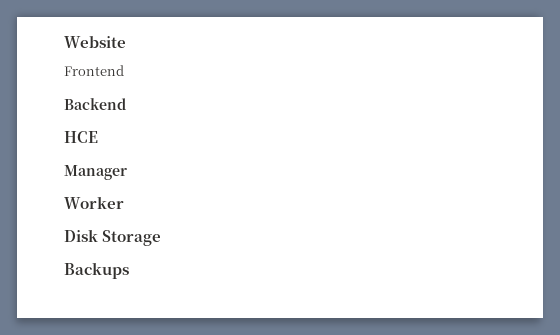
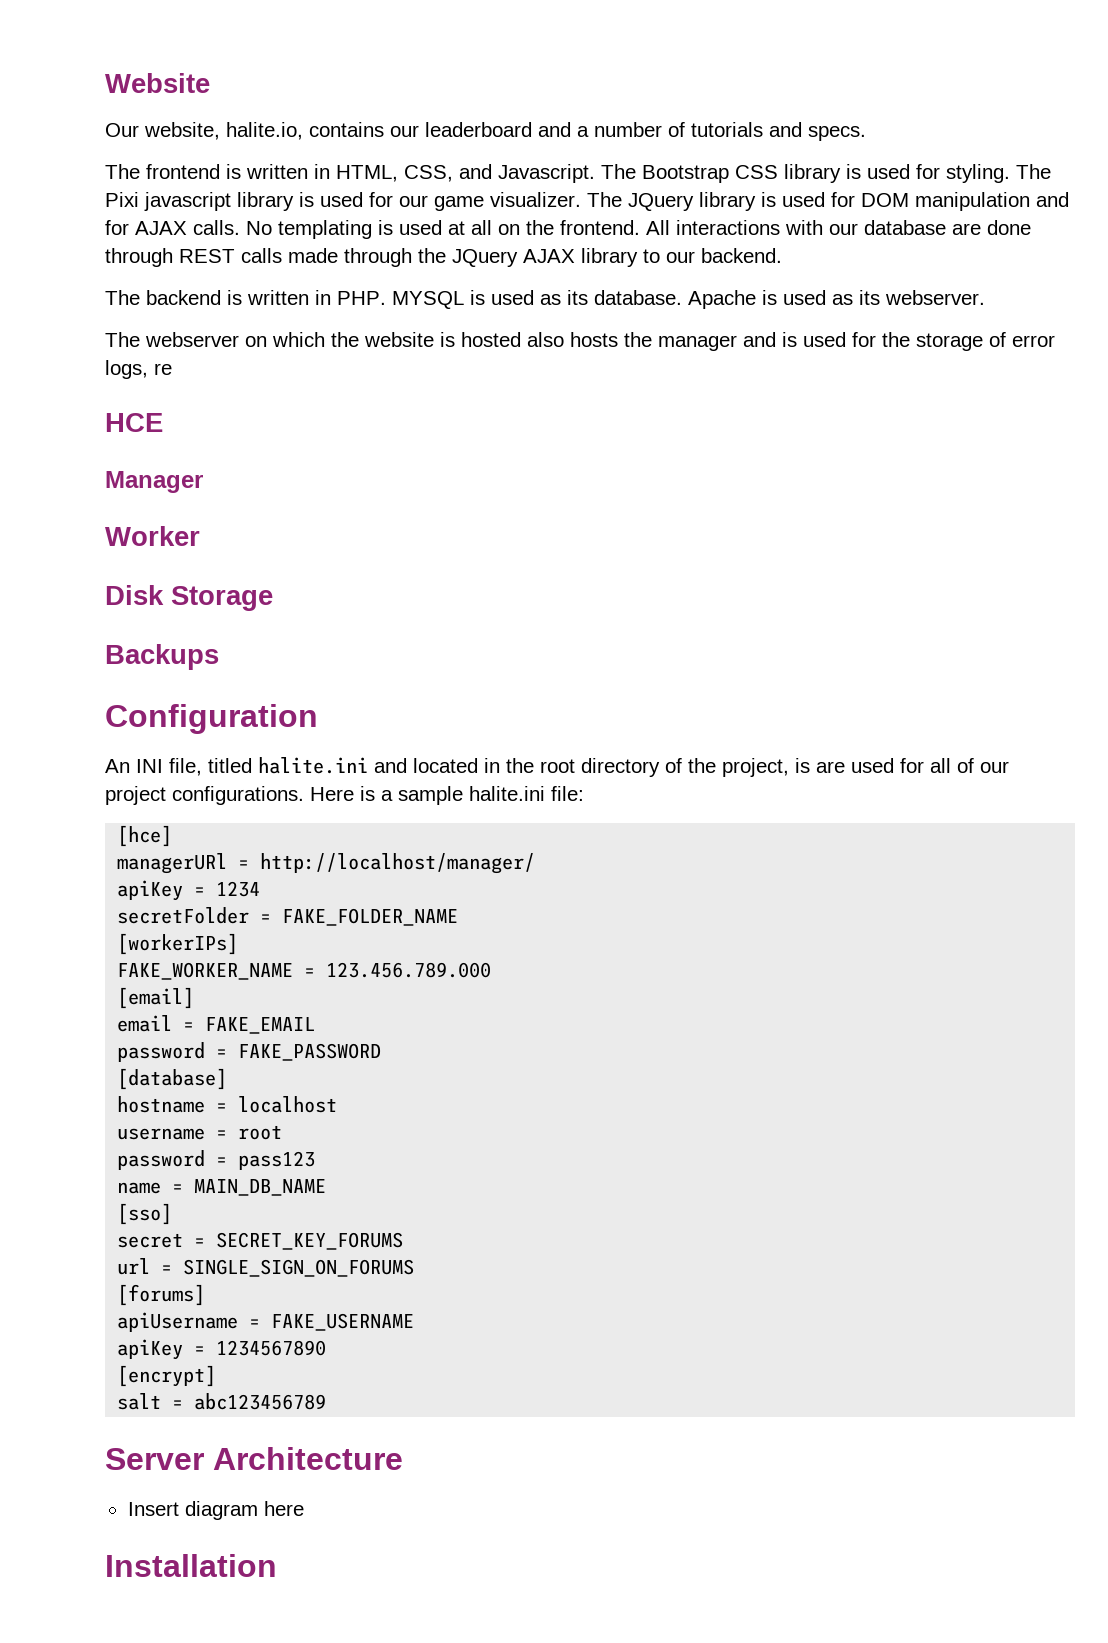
[64,65,124,76] [64,98,126,110] Frontend // Backend -> [105,122,866,141] [105,164,1051,183] [105,192,1069,211] [105,220,1031,239] [105,248,782,267] [105,290,985,309] [105,332,1055,351] [105,360,172,379] Our website, halite.io, contains our leaderboard and a number of tutorials and specs. // The frontend is written in HTML, CSS, and Javascript. The Bootstrap CSS library is used for styling. The Pixi javascript library is used for our game visualizer. The JQuery library is used for DOM manipulation and for AJAX calls. No templating is used at all on the frontend. All interactions with our database are done through REST calls made through the JQuery AJAX library to our backend. // The backend is written in PHP. MYSQL is used as its database. Apache is used as its webserver. // The webserver on which the website is hosted also hosts the manager and is used for the storage of error logs, re
(129, 270) none -> [105,704,318,734] [105,757,1009,777] [105,786,584,805] [117,825,173,847] [117,853,536,874] [117,880,261,901] [117,907,459,926] [117,933,239,955] [117,962,492,980] [117,987,195,1009] [117,1015,316,1034] [117,1042,382,1062] [117,1068,228,1090] [117,1096,338,1113] [117,1125,283,1140] [117,1150,316,1170] [117,1179,327,1196] [117,1203,173,1225] [117,1232,404,1250] [117,1258,415,1277] [117,1284,206,1306] [117,1312,415,1332] [117,1339,327,1360] [117,1365,217,1387] [117,1393,327,1410] [105,1447,403,1470] [127,1501,304,1520] [105,1554,277,1577] // Configuration // An INI file, titled halite.ini and located in the root directory of the project, is are used for all of our project configurations. Here is a sample halite.ini file: // [hce] // managerURl = http://localhost/manager/ // apiKey = 1234 // secretFolder = FAKE_FOLDER_NAME // [workerIPs] // FAKE_WORKER_NAME = 123.456.789.000 // [email] // email = FAKE_EMAIL // password = FAKE_PASSWORD // [database] // hostname = localhost // username = root // password = pass123 // name = MAIN_DB_NAME // [sso] // secret = SECRET_KEY_FORUMS // url = SINGLE_SIGN_ON_FORUMS // [forums] // apiUsername = FAKE_USERNAME // apiKey = 1234567890 // [encrypt] // salt = abc123456789 // Server Architecture // Insert diagram here // Installation

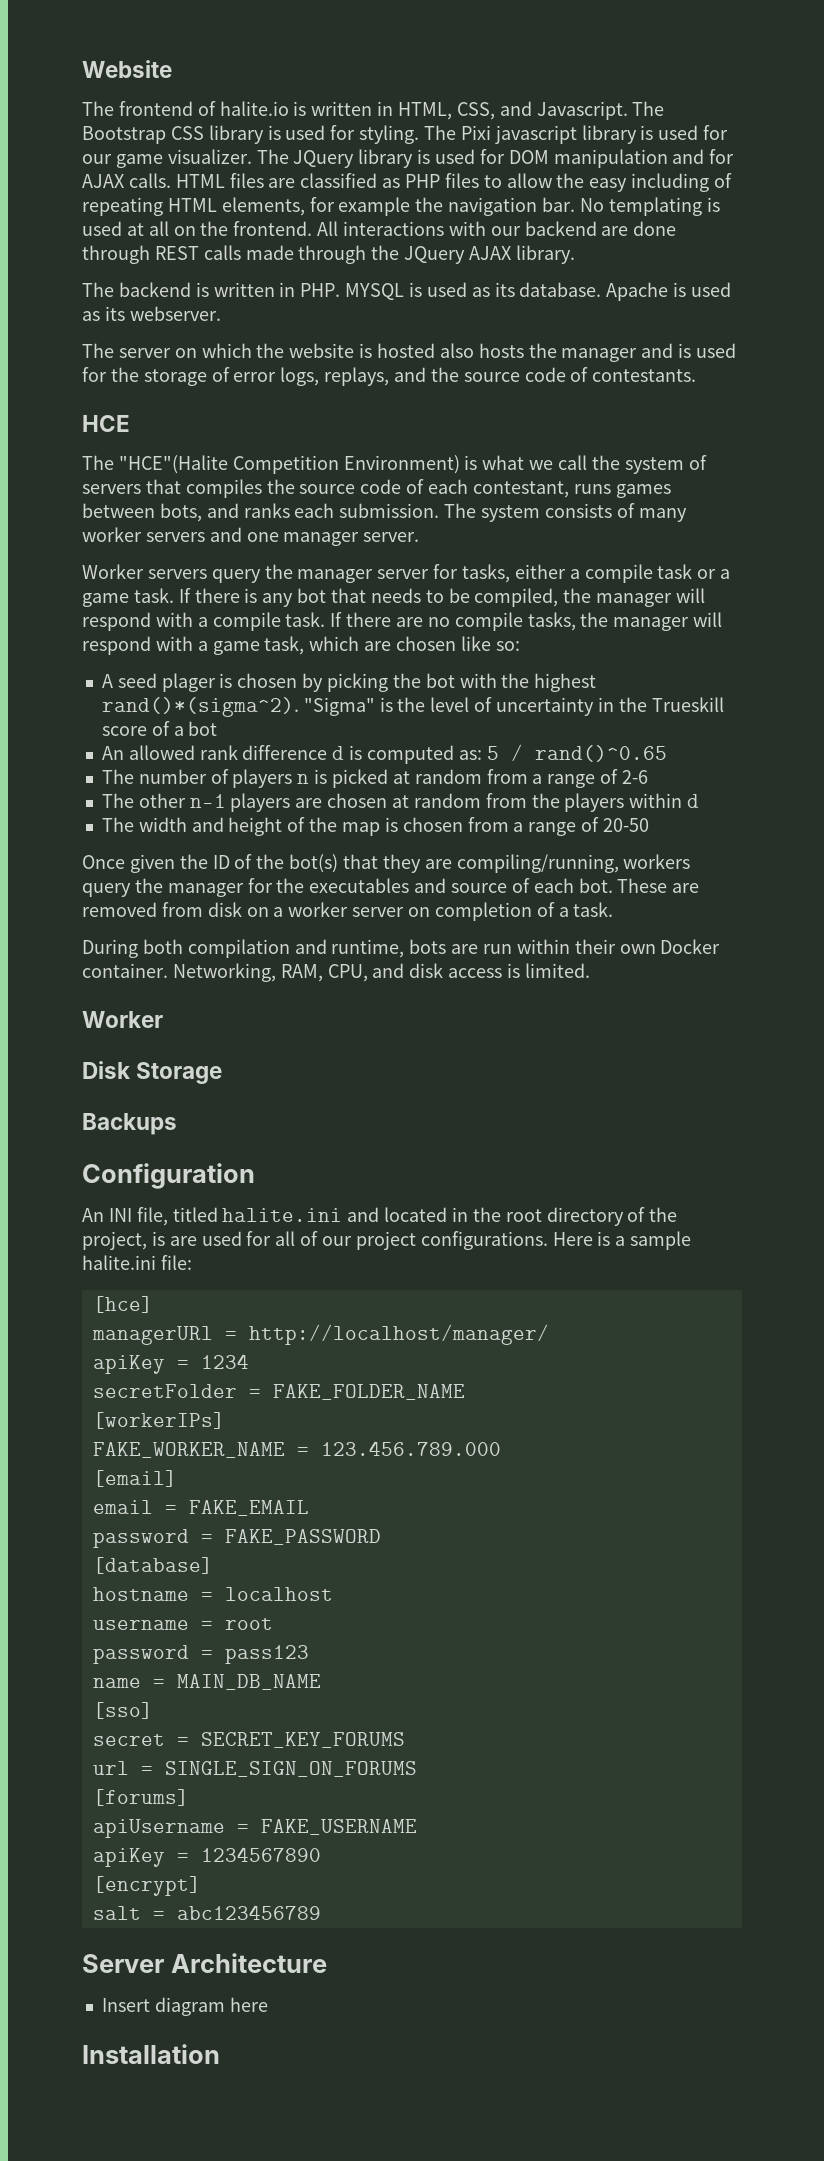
[105,122,866,141] // Our website, halite.io, contains our leaderboard and a number of tutorials and specs. -> (172, 69) none
(220, 171) none -> [197,101,289,116] of halite.io
(240, 227) none -> [175,173,733,192] [82,197,576,216] HTML files are classified as PHP files to allow the easy including of repeating HTML elements, for example the navigation bar.
[864,220,946,235] database -> [524,221,597,236] backend
[581,248,782,267] library to our backend. -> [515,245,575,264] library.
[145,332,239,347] webserver -> [118,348,171,358] server
[154,363,172,375] [105,413,163,432] [105,471,203,493] re // HCE // Manager -> [324,367,697,386] [82,415,130,432] [82,455,707,474] [82,479,671,498] [82,503,687,522] [82,527,420,546] [82,564,731,583] [82,588,706,607] [82,612,723,631] [82,636,520,655] [101,673,597,692] [101,697,724,717] [101,721,218,736] [101,744,667,764] [101,769,648,788] [101,793,700,812] [101,817,649,836] [82,854,691,873] [82,878,700,897] [82,902,614,921] [82,939,721,958] [82,963,590,982] replays, and the source code of contestants. // HCE // The "HCE"(Halite Competition Environment) is what we call the system of servers that compiles the source code of each contestant, runs games between bots, and ranks each submission. The system consists of many worker servers and one manager server. // Worker servers query the manager server for tasks, either a compile task or a game task. If there is any bot that needs to be compiled, the manager will respond with a compile task. If there are no compile tasks, the manager will respond with a game task, which are chosen like so: // A seed plager is chosen by picking the bot with the highest rand()*(sigma^2). "Sigma" is the level of uncertainty in the Trueskill score of a bot // An allowed rank difference d is computed as: 5 / rand()^0.65 // The number of players n is picked at random from a range of 2-6 // The other n-1 players are chosen at random from the players within d // The width and height of the map is chosen from a range of 20-50 // Once given the ID of the bot(s) that they are compiling/running, workers query the manager for the executables and source of each bot. These are removed from disk on a worker server on completion of a task. // During both compilation and runtime, bots are run within their own Docker container. Networking, RAM, CPU, and disk access is limited.

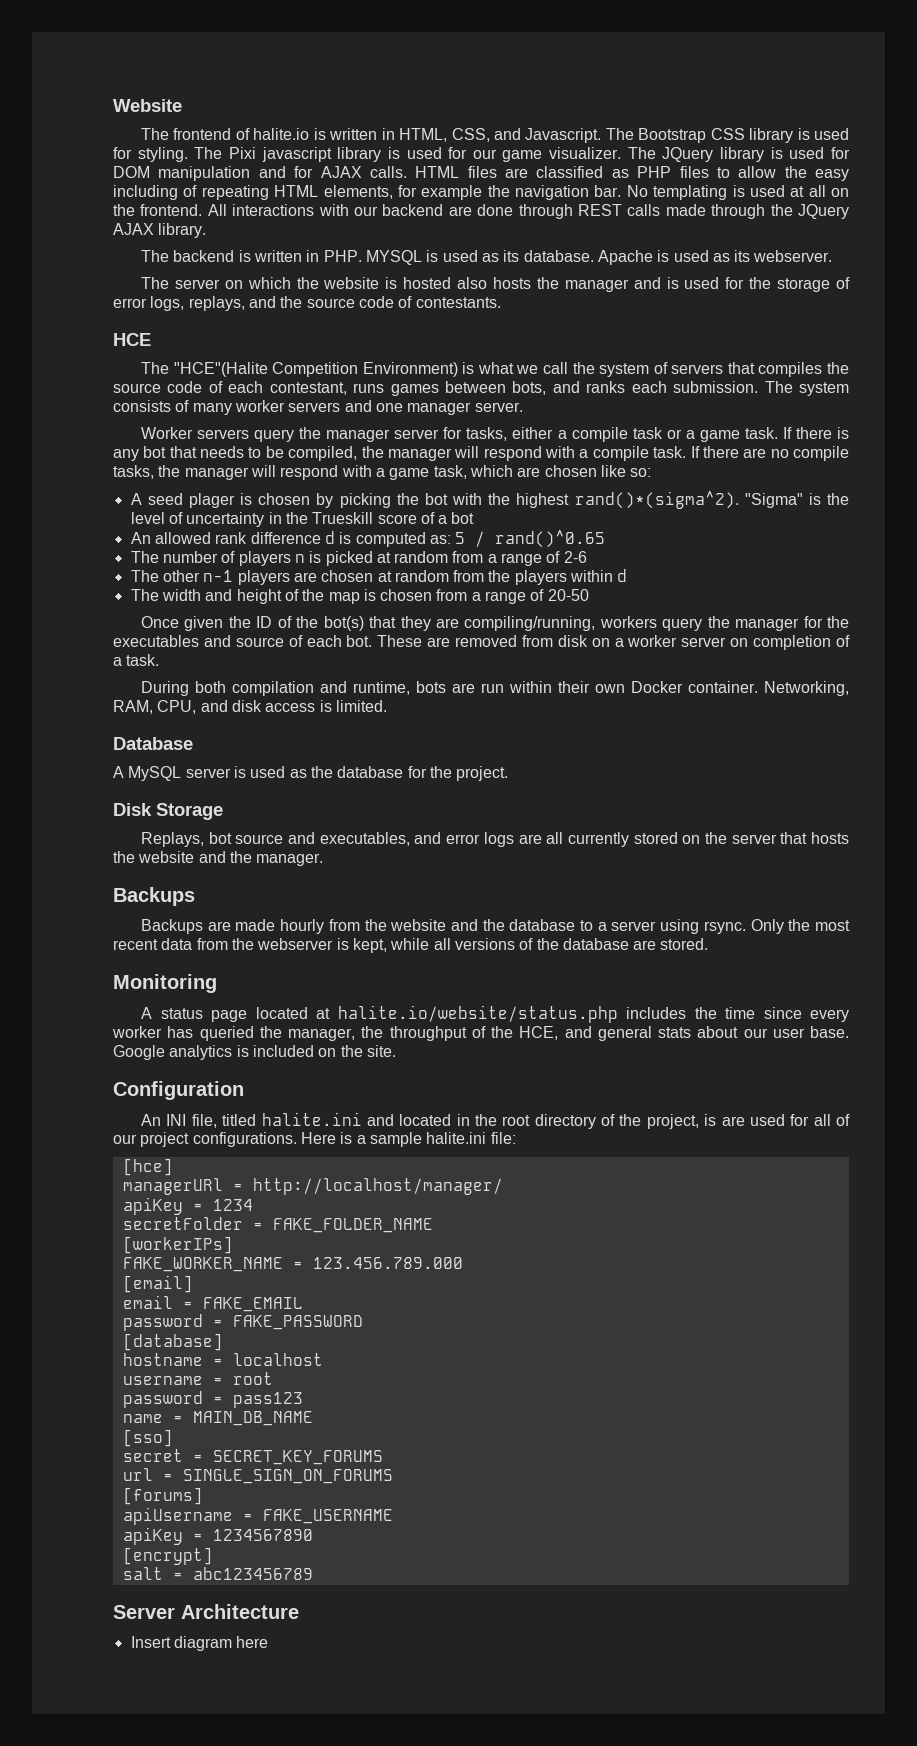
[82,1011,163,1028] [82,1061,223,1084] [82,1113,177,1135] Worker // Disk Storage // Backups -> [113,737,193,750] [113,766,509,781] [113,803,223,820] [141,832,850,847] [113,851,324,866] [113,887,195,906] [141,919,851,934] [113,938,709,953] [113,974,217,993] [141,1005,850,1023] [112,1026,849,1041] [113,1045,396,1060] Database // A MySQL server is used as the database for the project. // Disk Storage // Replays, bot source and executables, and error logs are all currently stored on the server that hosts the website and the manager. // Backups // Backups are made hourly from the website and the database to a server using rsync. Only the most recent data from the webserver is kept, while all versions of the database are stored. // Monitoring // A status page located at halite.io/website/status.php includes the time since every worker has queried the manager, the throughput of the HCE, and general stats about our user base. Google analytics is included on the site.
[82,2044,220,2064] // Installation -> (269, 1642) none

